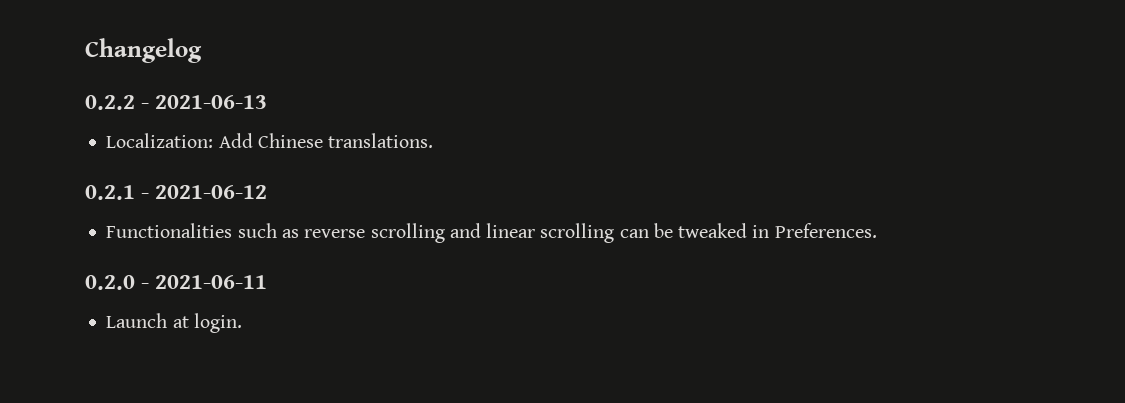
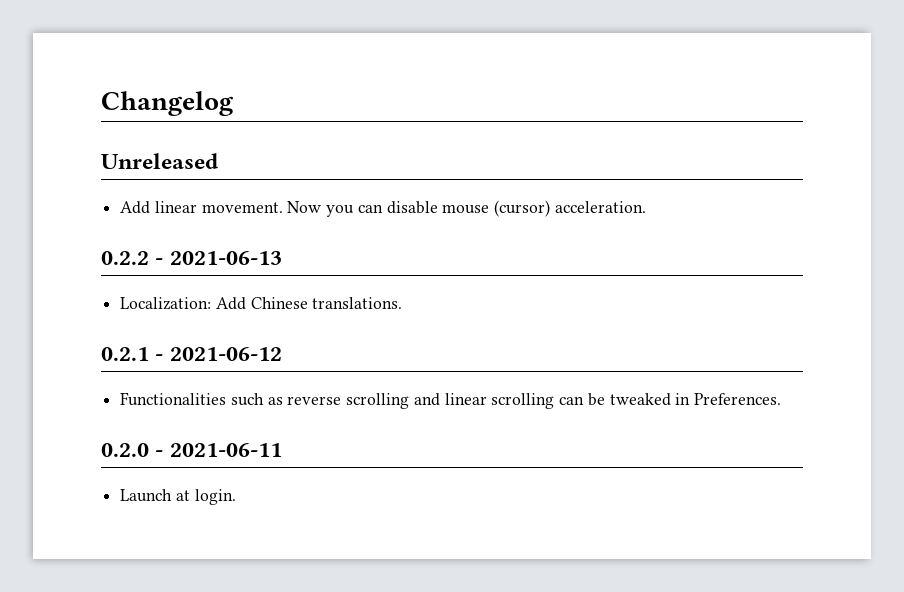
(202, 50) none -> [101,153,218,169] [120,200,646,217] // Unreleased // Add linear movement. Now you can disable mouse (cursor) acceleration.

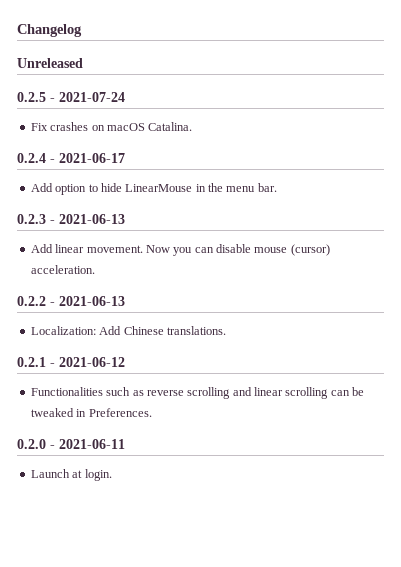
(218, 161) none -> [17,92,125,102] [30,122,193,131] [17,153,125,163] [30,183,277,195] [17,214,125,224] // 0.2.5 - 2021-07-24 // Fix crashes on macOS Catalina. // 0.2.4 - 2021-06-17 // Add option to hide LinearMouse in the menu bar. // 0.2.3 - 2021-06-13

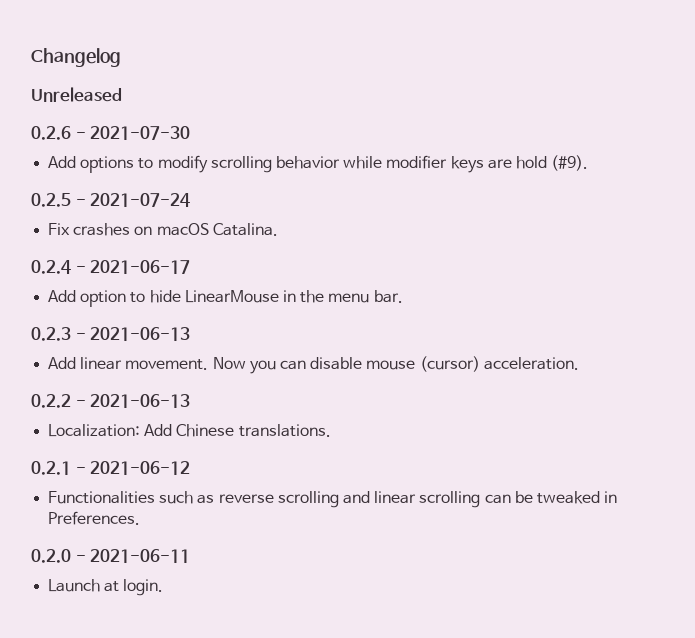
(83, 63) none -> [31,126,191,140] [48,155,589,173] // 0.2.6 - 2021-07-30 // Add options to modify scrolling behavior while modifier keys are hold (#9).

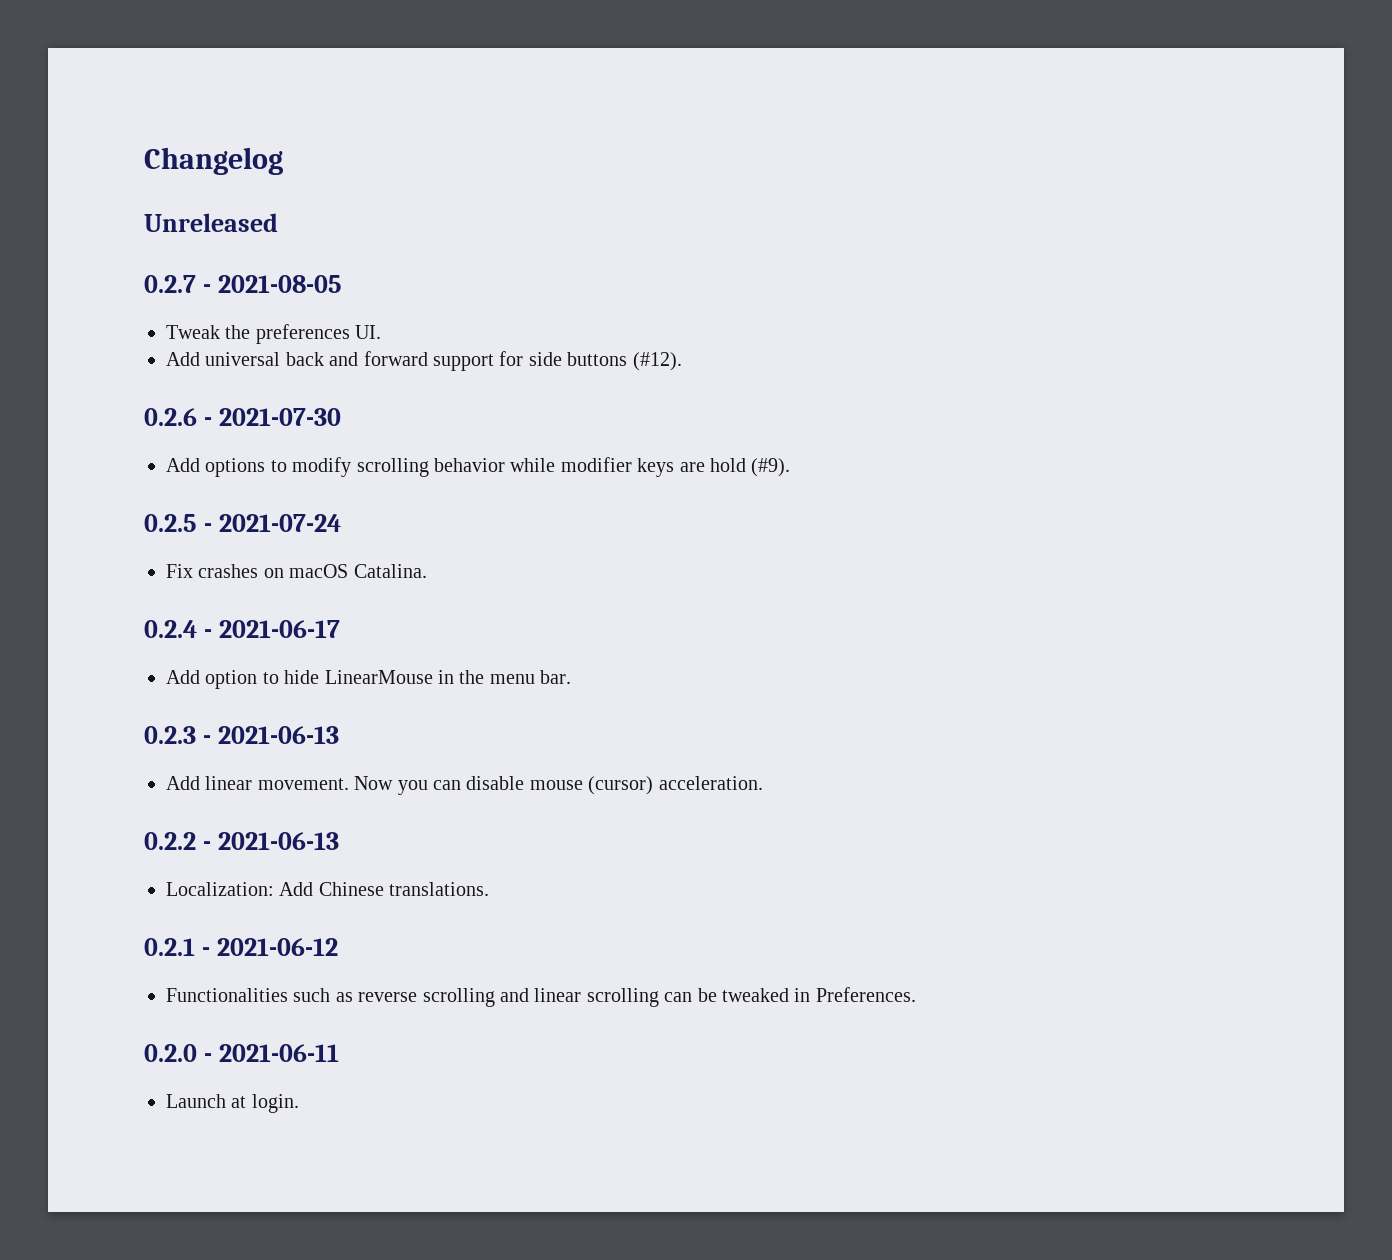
(122, 94) none -> [144,275,342,293] [166,324,382,344] [166,351,682,371] // 0.2.7 - 2021-08-05 // Tweak the preferences UI. // Add universal back and forward support for side buttons (#12).

